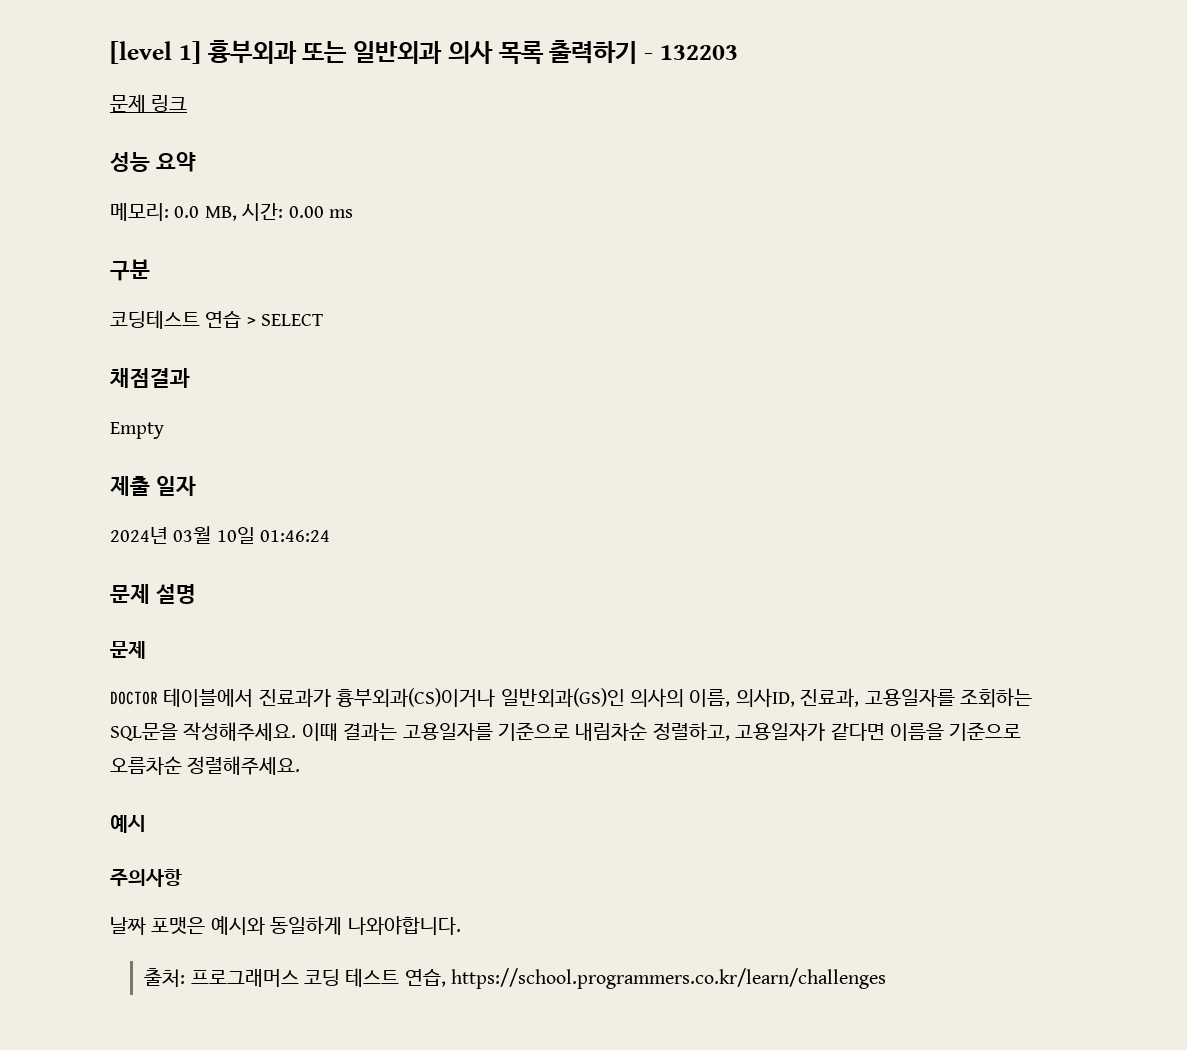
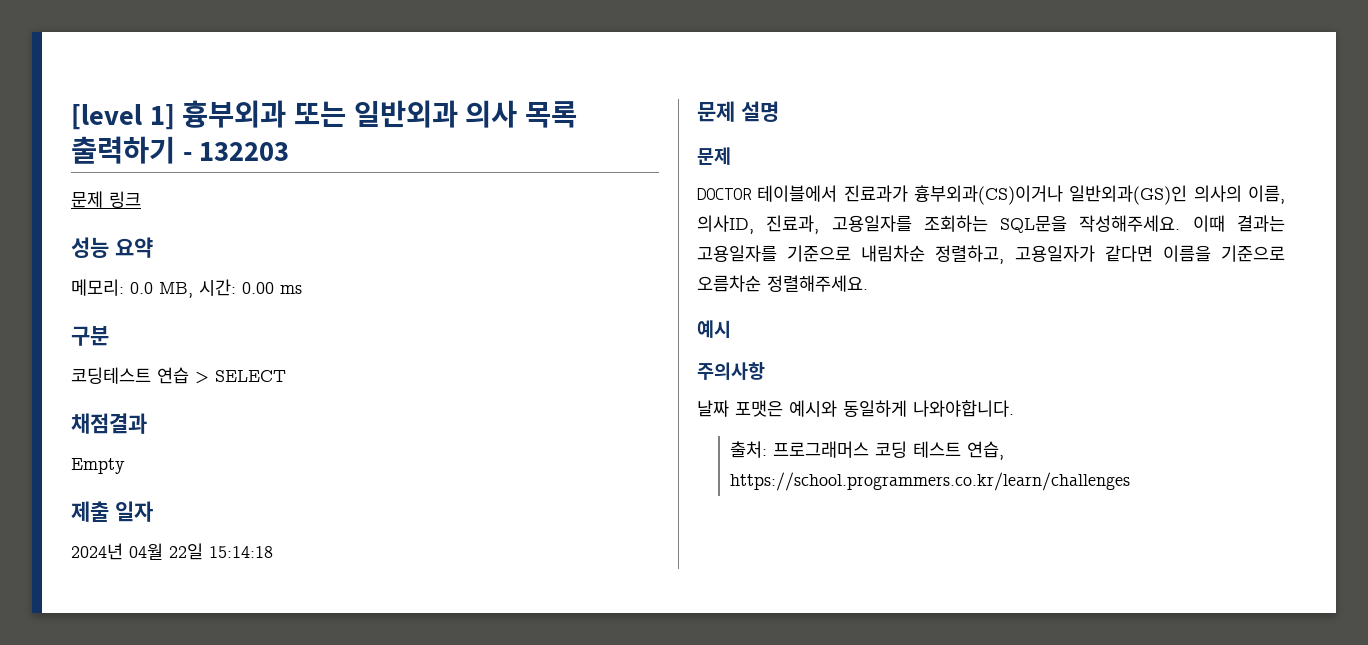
[173,526,331,544] 03월 10일 01:46:24 -> [129,543,273,560] 04월 22일 15:14:18

